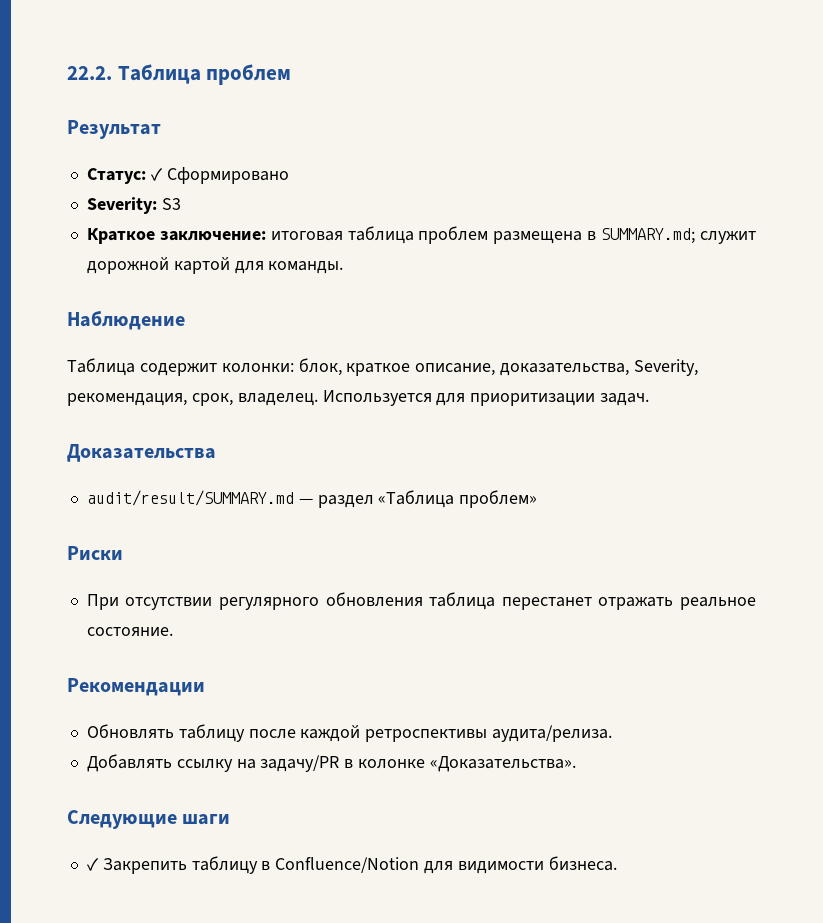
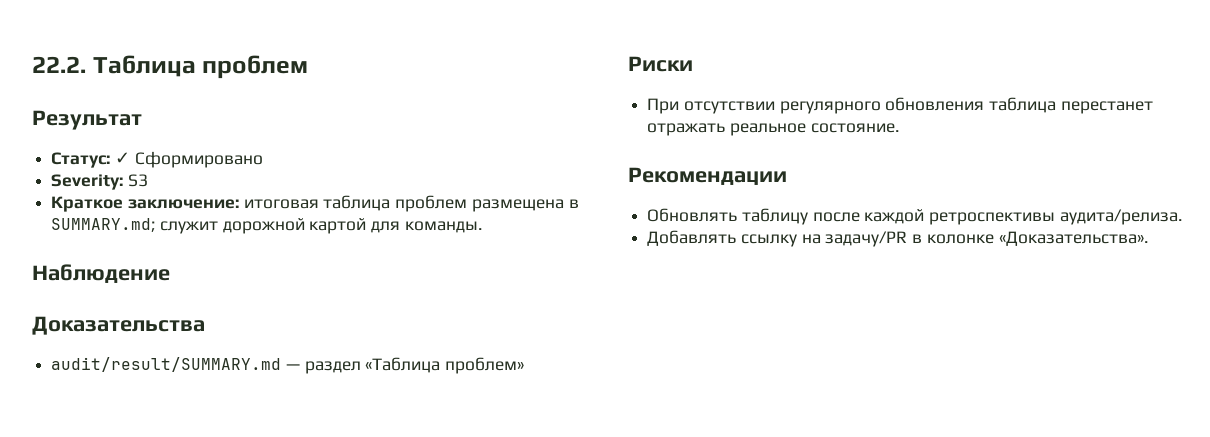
[67,358,699,376] [67,390,650,406] // Таблица содержит колонки: блок, краткое описание, доказательства, Severity, рекомендация, срок, владелец. Используется для приоритизации задач. -> (170, 273) none
[67,810,231,829] [86,856,617,874] // Следующие шаги // ✓ Закрепить таблицу в Confluence/Notion для видимости бизнеса. -> (1148, 238) none

